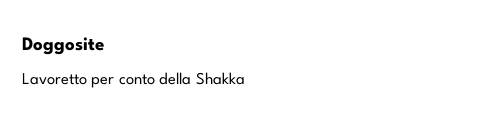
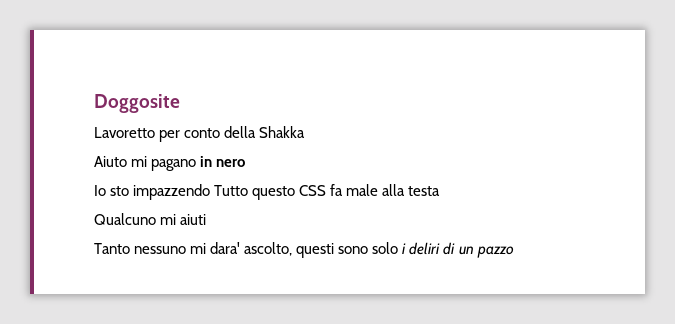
(245, 78) none -> [94,156,246,171] [94,184,441,200] [94,213,207,225] [94,242,514,258] // Aiuto mi pagano in nero // Io sto impazzendo Tutto questo CSS fa male alla testa // Qualcuno mi aiuti // Tanto nessuno mi dara' ascolto, questi sono solo i deliri di un pazzo

